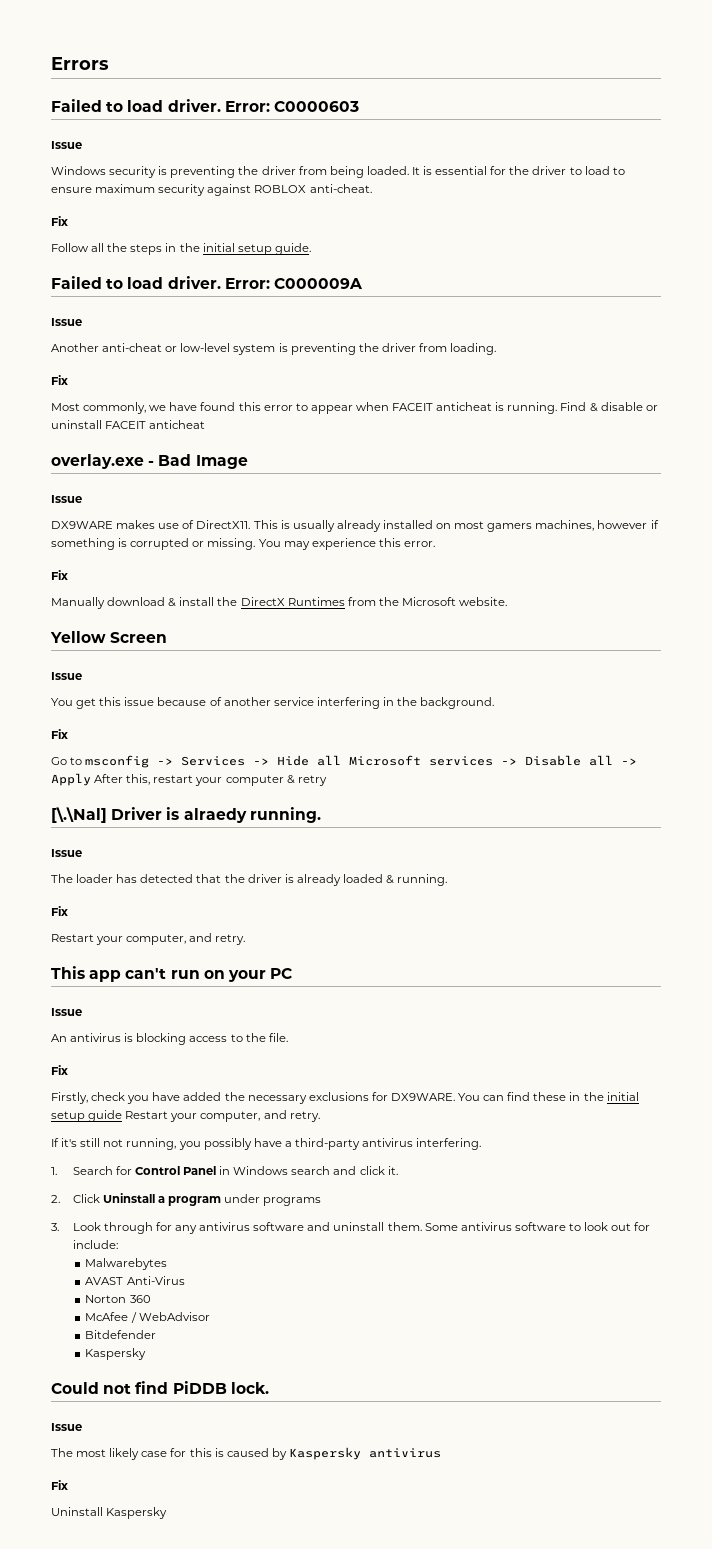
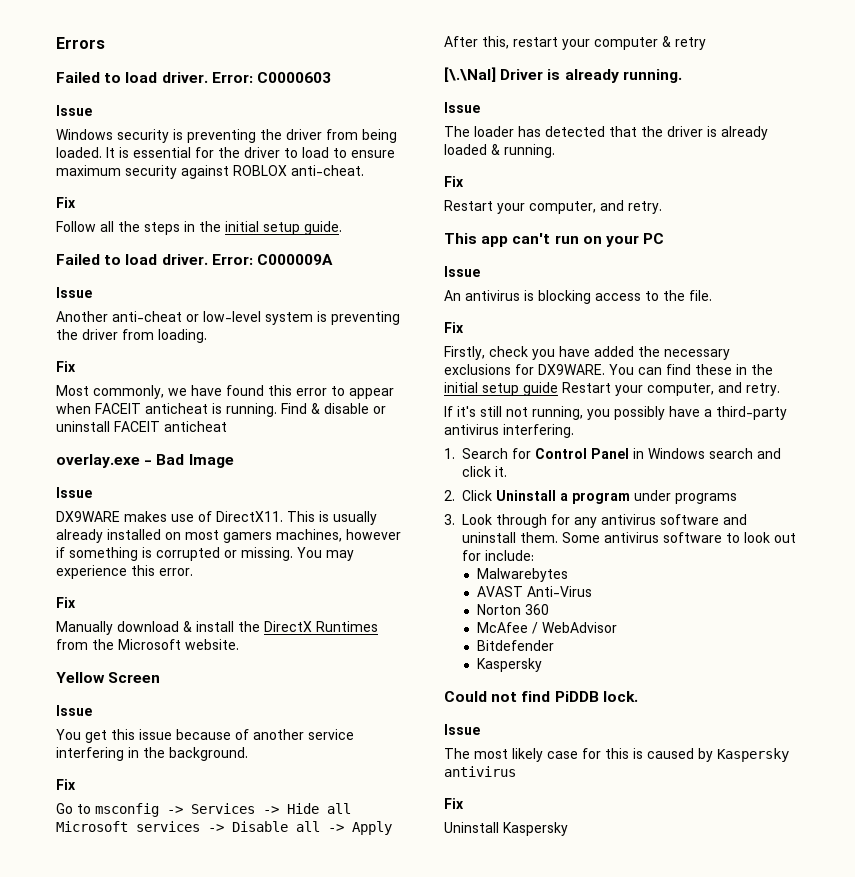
[183,808,247,823] alraedy -> [564,69,619,83] already

